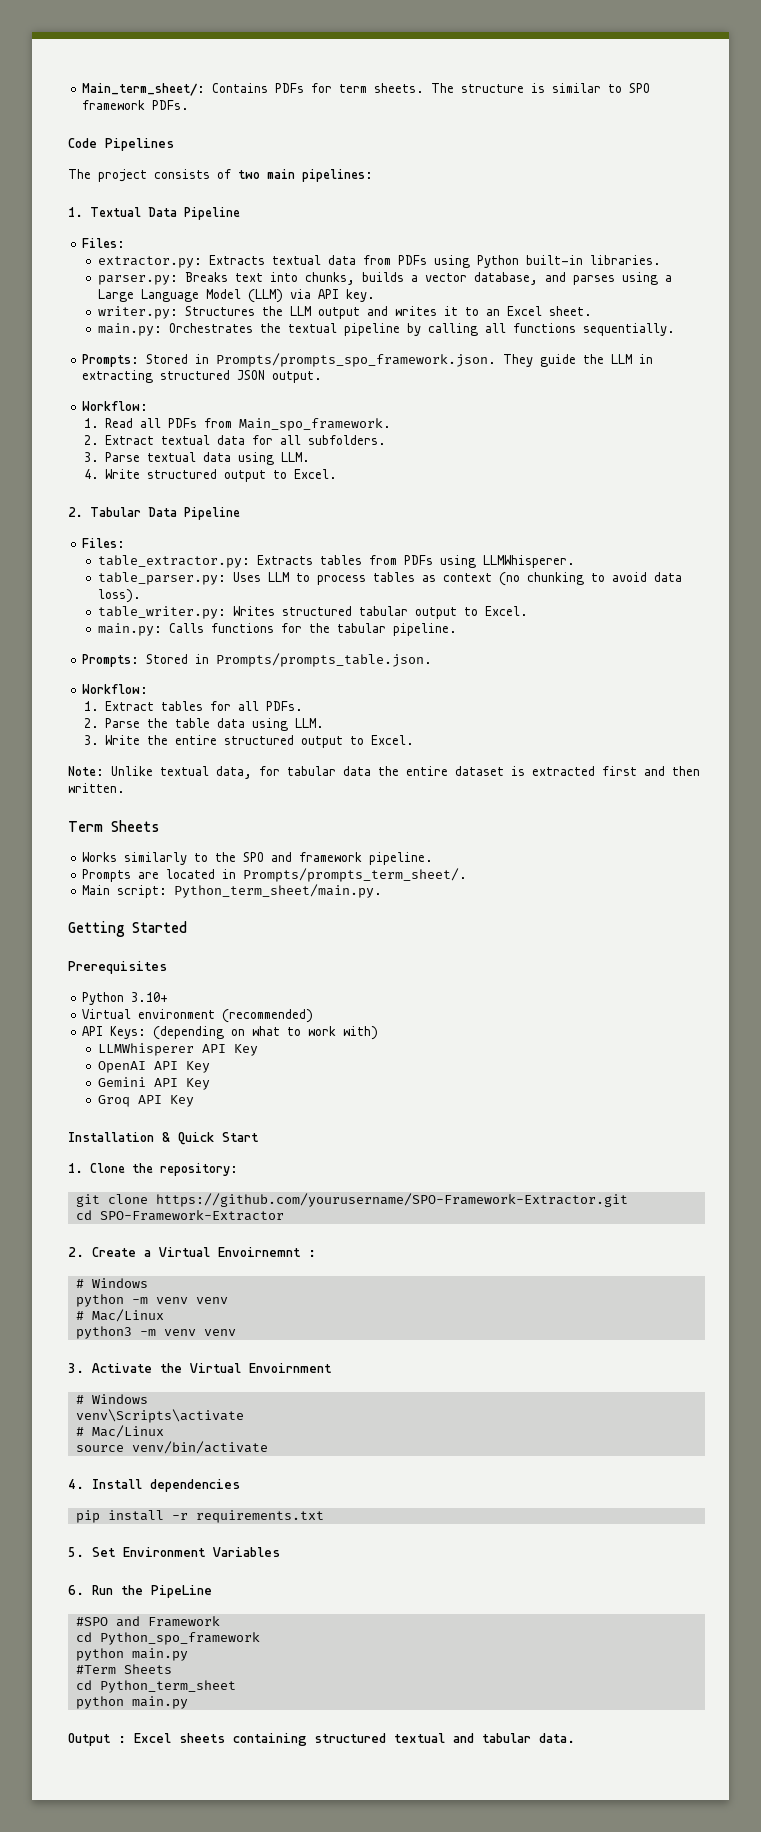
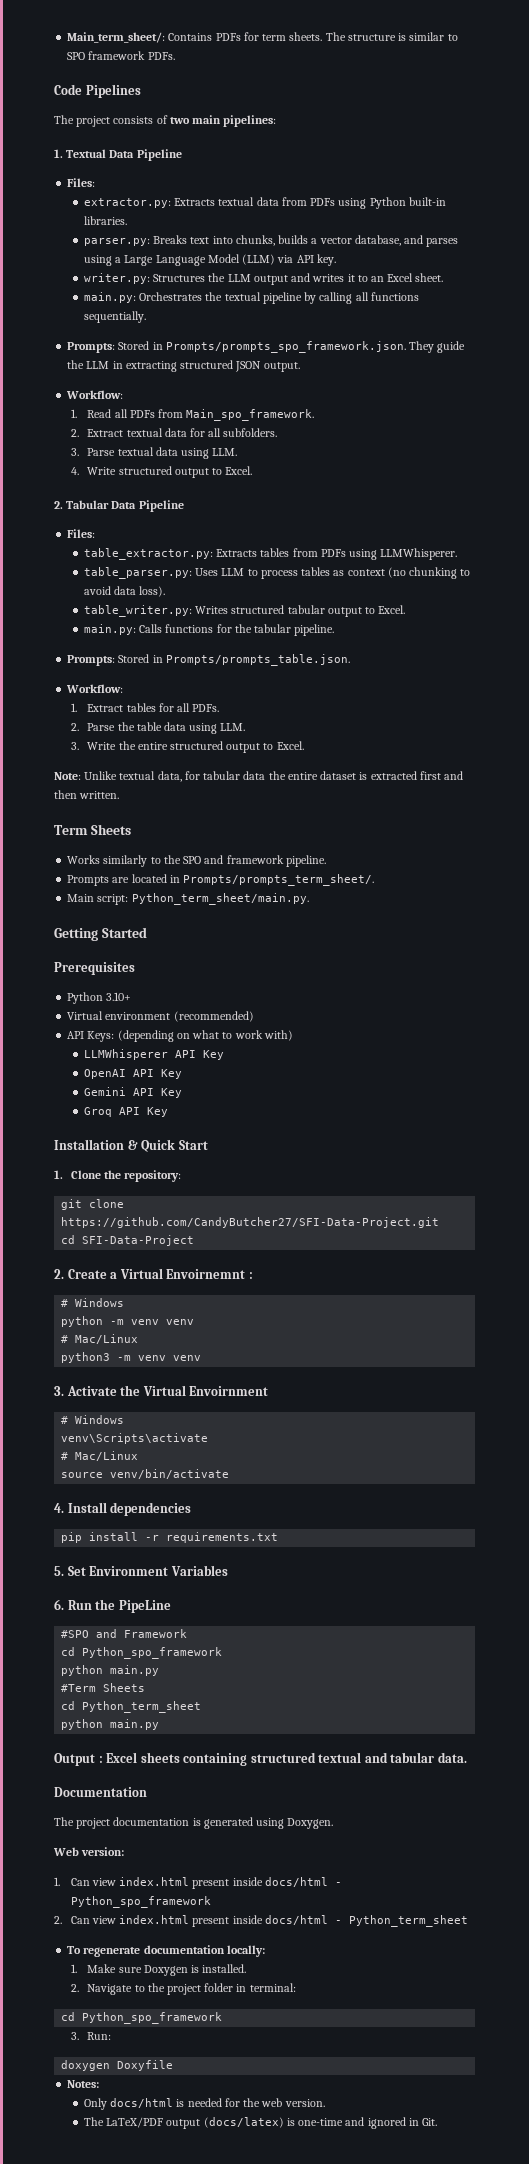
[155,1193,628,1207] [75,1210,284,1221] https://github.com/yourusername/SPO-Framework-Extractor.git // cd SPO-Framework-Extractor -> [61,1217,440,1228] [61,1235,195,1246] https://github.com/CandyButcher27/SFI-Data-Project.git // cd SFI-Data-Project
(575, 1738) none -> [54,1787,147,1797] [54,1817,334,1829] [53,1847,125,1856] [54,1877,342,1889] [70,1896,211,1908] [54,1915,468,1927] [67,1945,265,1957] [70,1964,247,1976] [70,1983,296,1995] [61,2012,223,2024] [70,2032,112,2040] [61,2060,174,2071] [67,2080,100,2088] [83,2098,325,2110] [83,2117,437,2129] // Documentation // The project documentation is generated using Doxygen. // Web version: // 1. Can view index.html present inside docs/html - Python_spo_framework // 2. Can view index.html present inside docs/html - Python_term_sheet // To regenerate documentation locally: // 1. Make sure Doxygen is installed. // 2. Navigate to the project folder in terminal: // cd Python_spo_framework // 3. Run: // doxygen Doxyfile // Notes: // Only docs/html is needed for the web version. // The LaTeX/PDF output (docs/latex) is one-time and ignored in Git.

